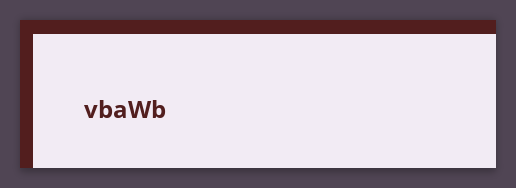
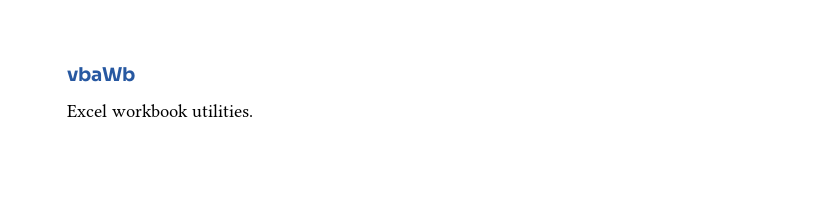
(166, 109) none -> [67,104,253,118] // Excel workbook utilities.

